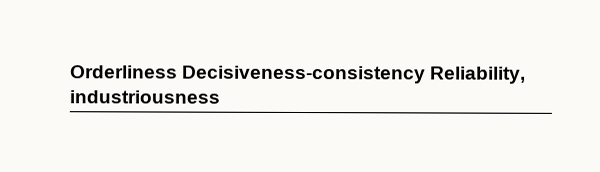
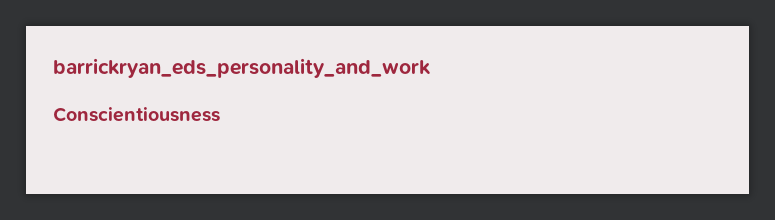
[70,65,527,84] [69,90,220,104] Orderliness Decisiveness-consistency Reliability, industriousness -> [53,58,431,78] [53,107,220,122] barrickryan_eds_personality_and_work // Conscientiousness

